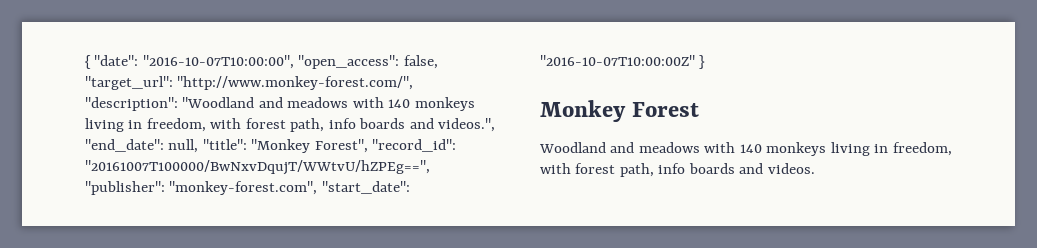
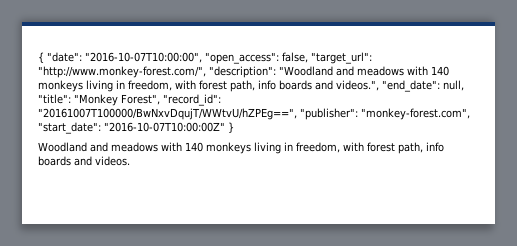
[540,100,700,122] // Monkey Forest -> (234, 127) none

